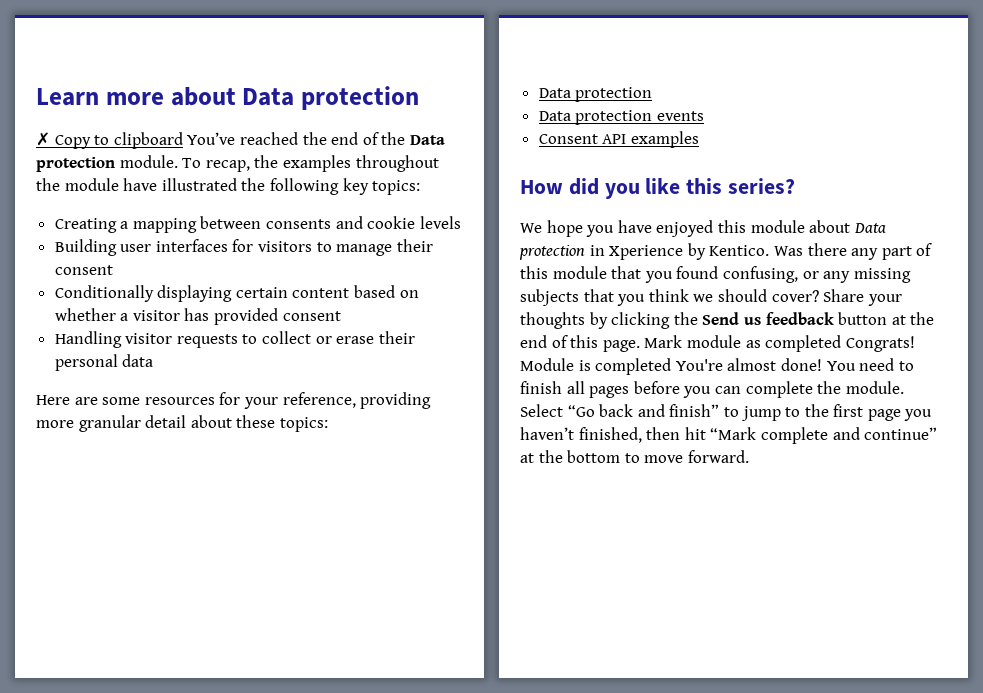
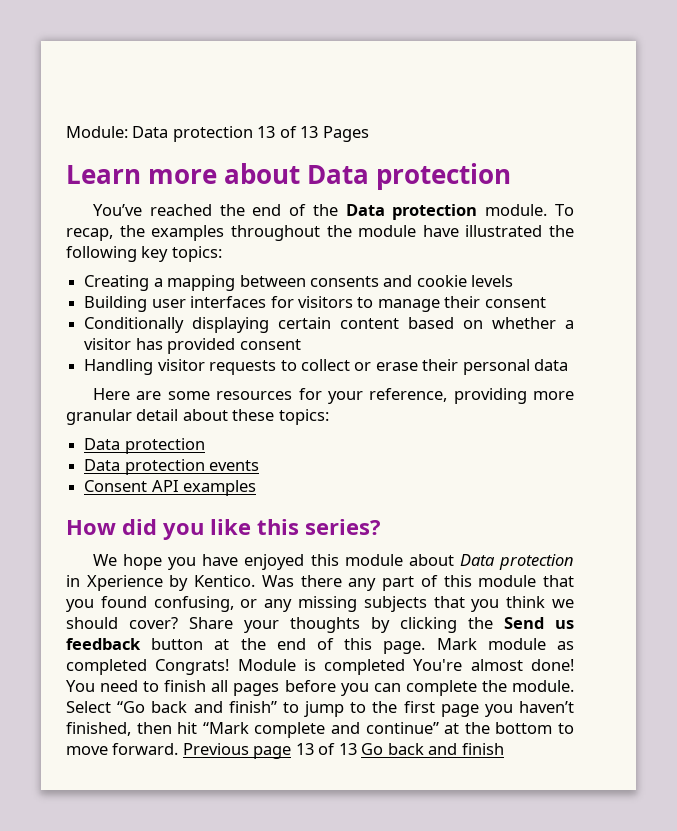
(36, 97) none -> [66,126,369,142] Module: Data protection 13 of 13 Pages //
[36,132,183,149] ✗ Copy to clipboard -> (512, 176) none
(749, 456) none -> [182,743,504,759] Previous page 13 of 13 Go back and finish

